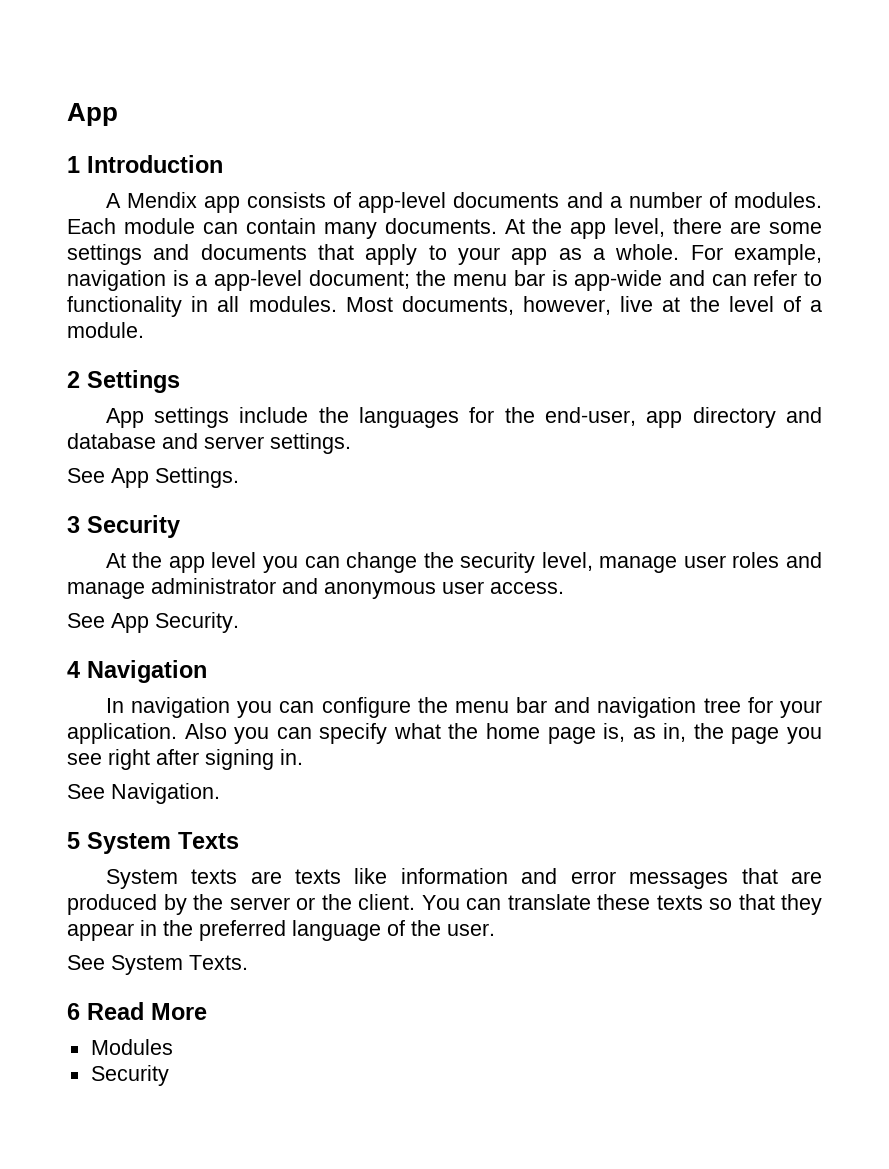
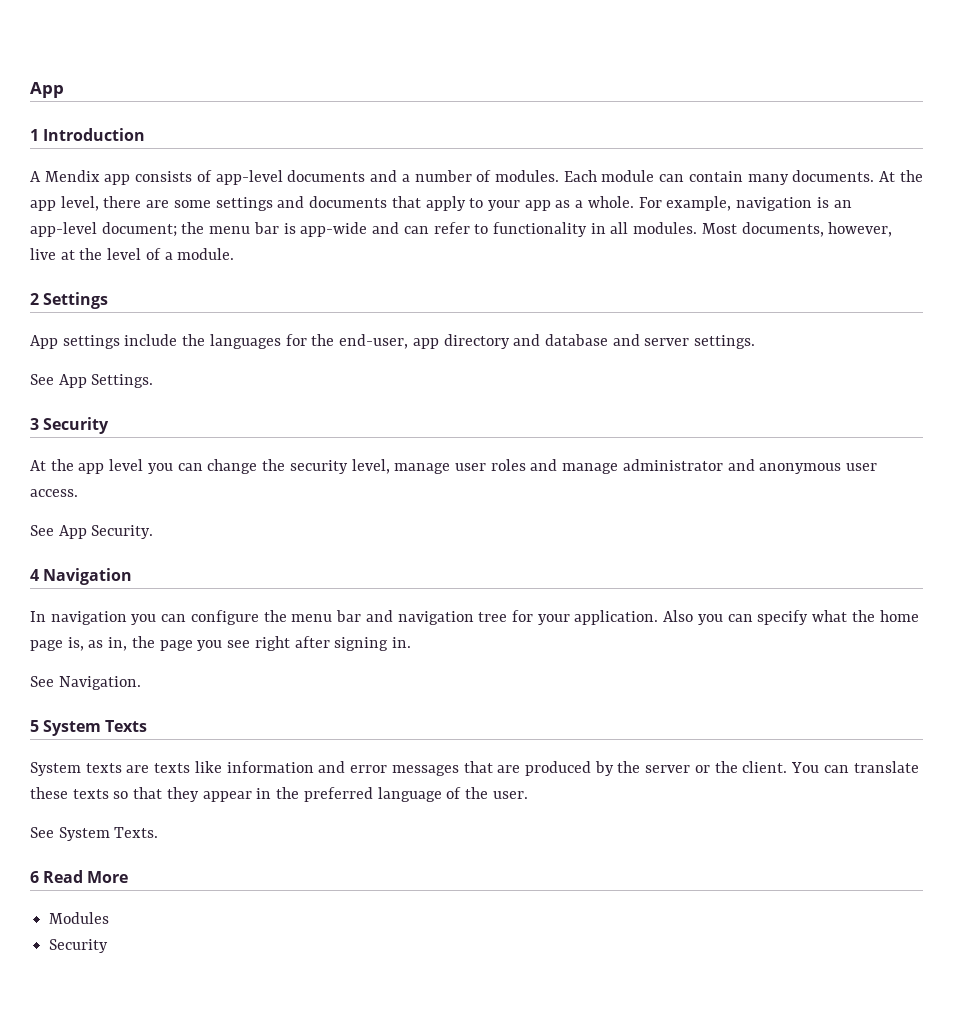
[195,274,208,286] a -> [833,200,852,208] an

